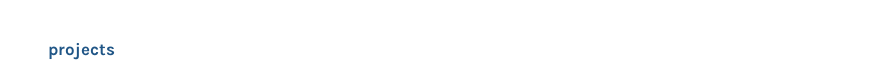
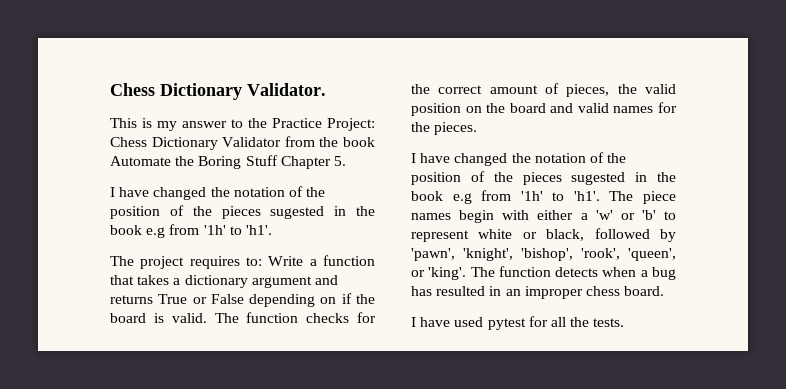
[48,42,115,60] projects -> [110,83,326,100] [110,118,375,131] [110,136,375,150] [110,155,346,169] [110,186,326,200] [110,205,375,219] [110,224,272,238] [110,255,375,269] [110,275,338,288] [110,293,375,307] [110,312,376,323] [411,83,676,97] [411,102,677,116] [411,122,478,135] [411,152,627,166] [411,171,676,185] [411,190,676,204] [411,210,676,223] [411,228,676,242] [411,248,676,261] [411,266,676,280] [411,286,665,299] [411,316,625,330] Chess Dictionary Validator. // This is my answer to the Practice Project: Chess Dictionary Validator from the book Automate the Boring Stuff Chapter 5. // I have changed the notation of the position of the pieces sugested in the book e.g from '1h' to 'h1'. // The project requires to: Write a function that takes a dictionary argument and returns True or False depending on if the board is valid. The function checks for the correct amount of pieces, the valid position on the board and valid names for the pieces. // I have changed the notation of the position of the pieces sugested in the book e.g from '1h' to 'h1'. The piece names begin with either a 'w' or 'b' to represent white or black, followed by 'pawn', 'knight', 'bishop', 'rook', 'queen', or 'king'. The function detects when a bug has resulted in an improper chess board. // I have used pytest for all the tests.

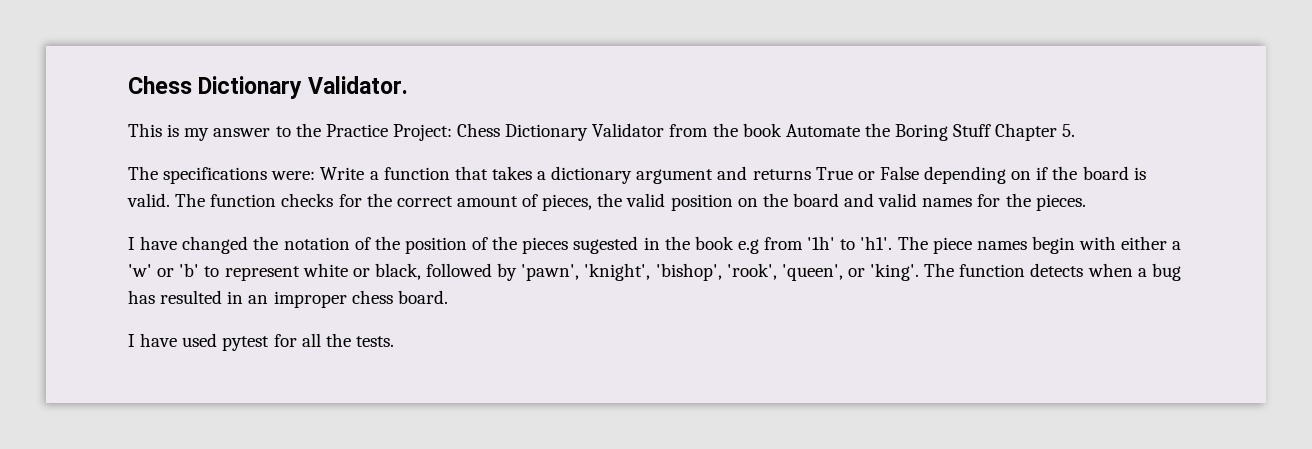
[110,186,326,200] [110,205,375,219] [110,224,272,238] [110,256,262,269] I have changed the notation of the position of the pieces sugested in the book e.g from '1h' to 'h1'. // The project requires to: -> [128,166,316,184] The specifications were:

